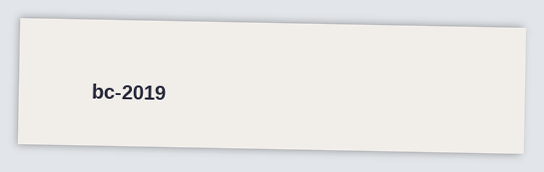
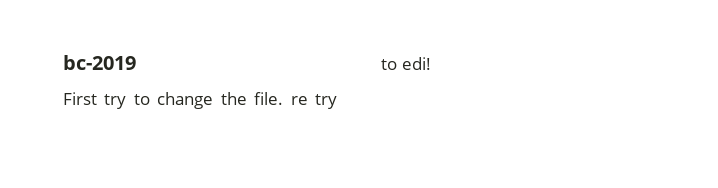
(167, 91) none -> [63,92,337,109] [381,57,431,70] // First try to change the file. re try to edi!

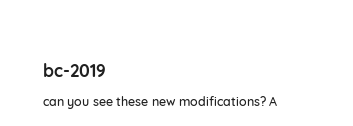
[63,92,337,109] [381,57,431,70] First try to change the file. re try to edi! -> [43,96,278,109] can you see these new modifications? A

